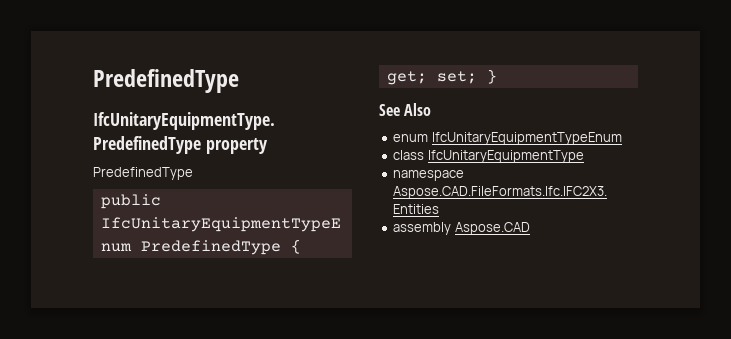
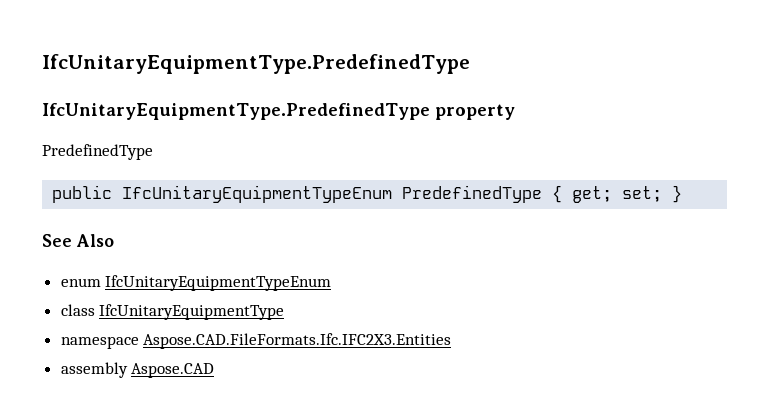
[93,69,239,93] PredefinedType -> [42,54,470,74] IfcUnitaryEquipmentType.PredefinedType

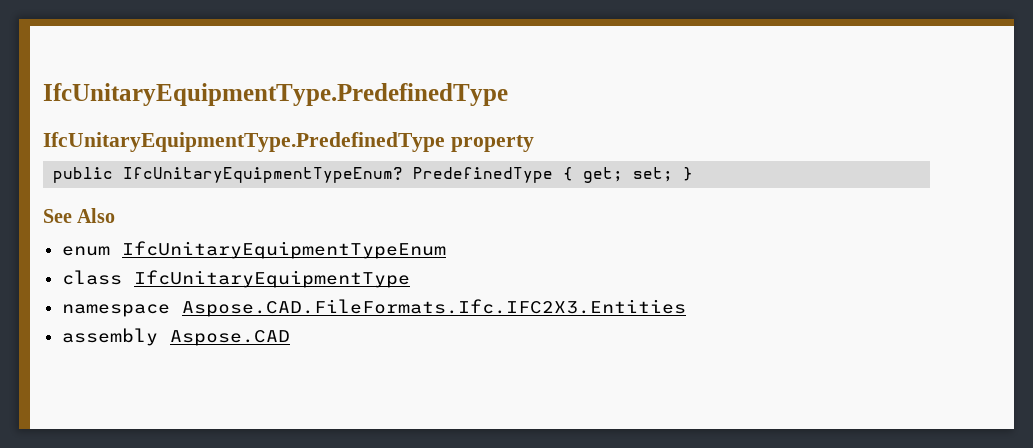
[42,144,153,160] // PredefinedType -> (534, 143) none
[122,185,393,203] IfcUnitaryEquipmentTypeEnum -> [123,167,404,183] IfcUnitaryEquipmentTypeEnum?

